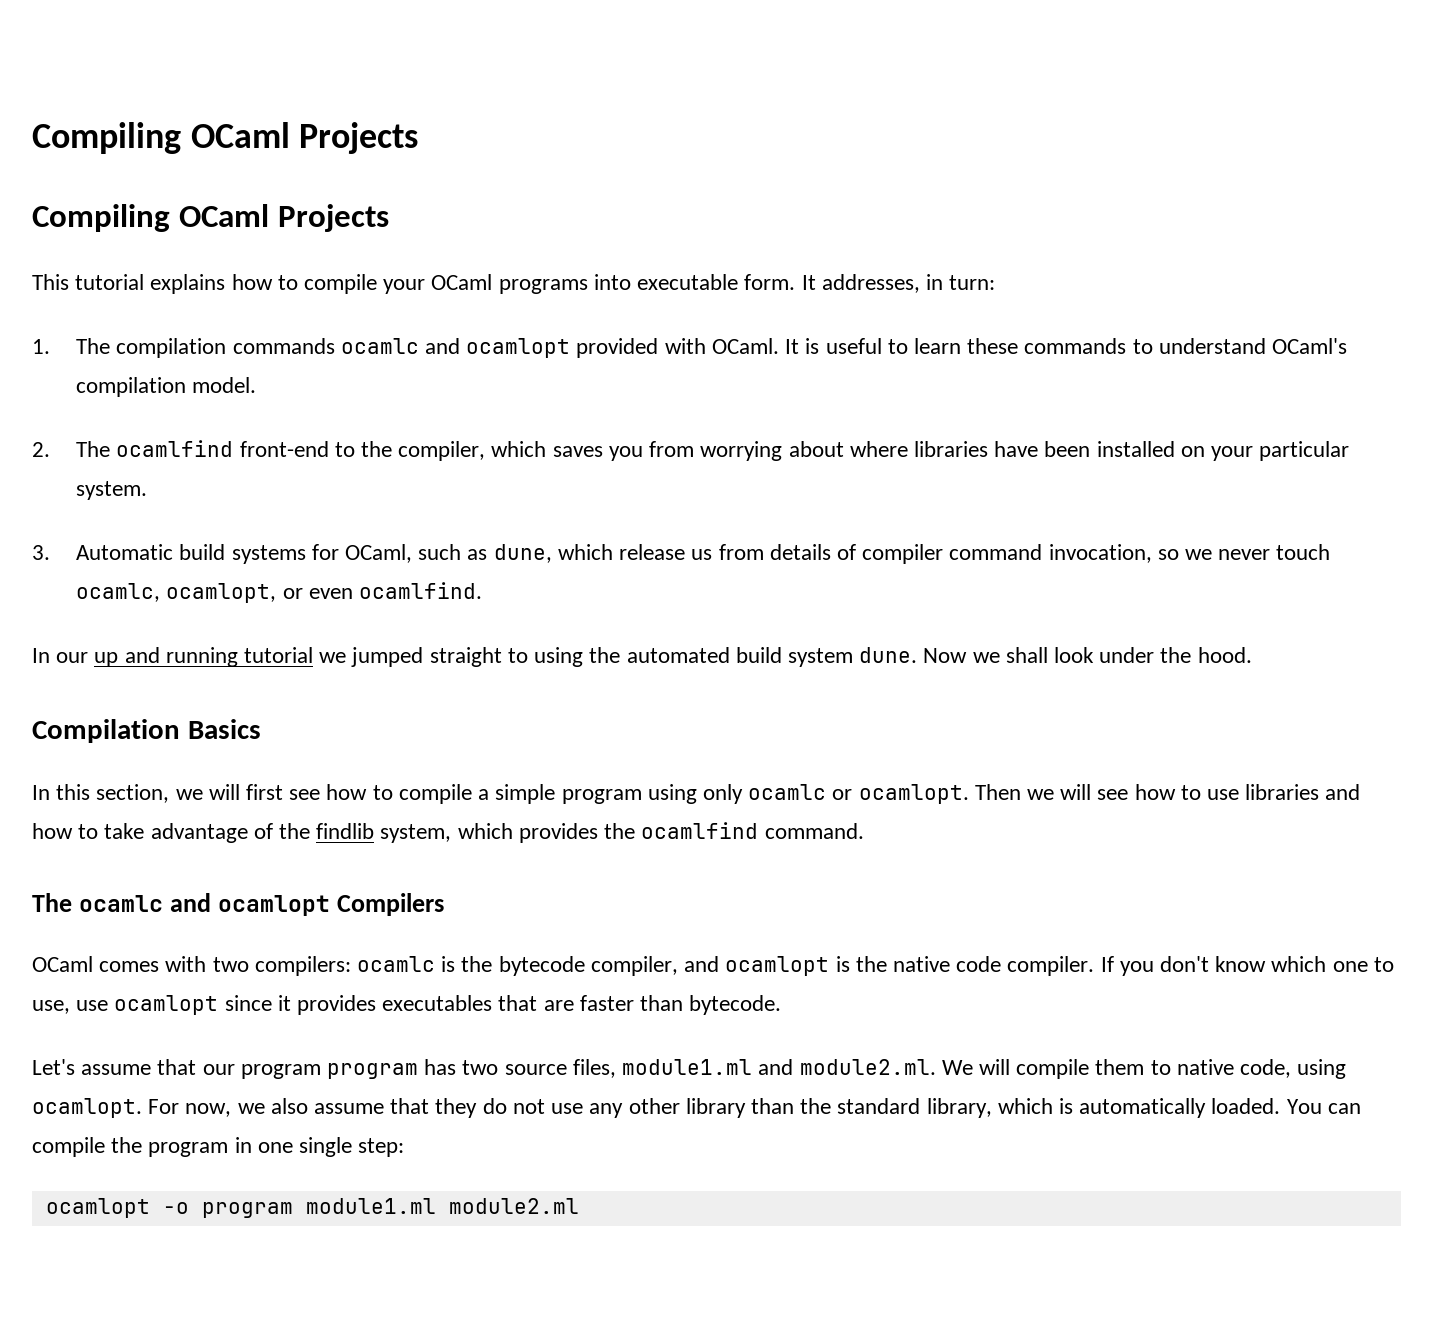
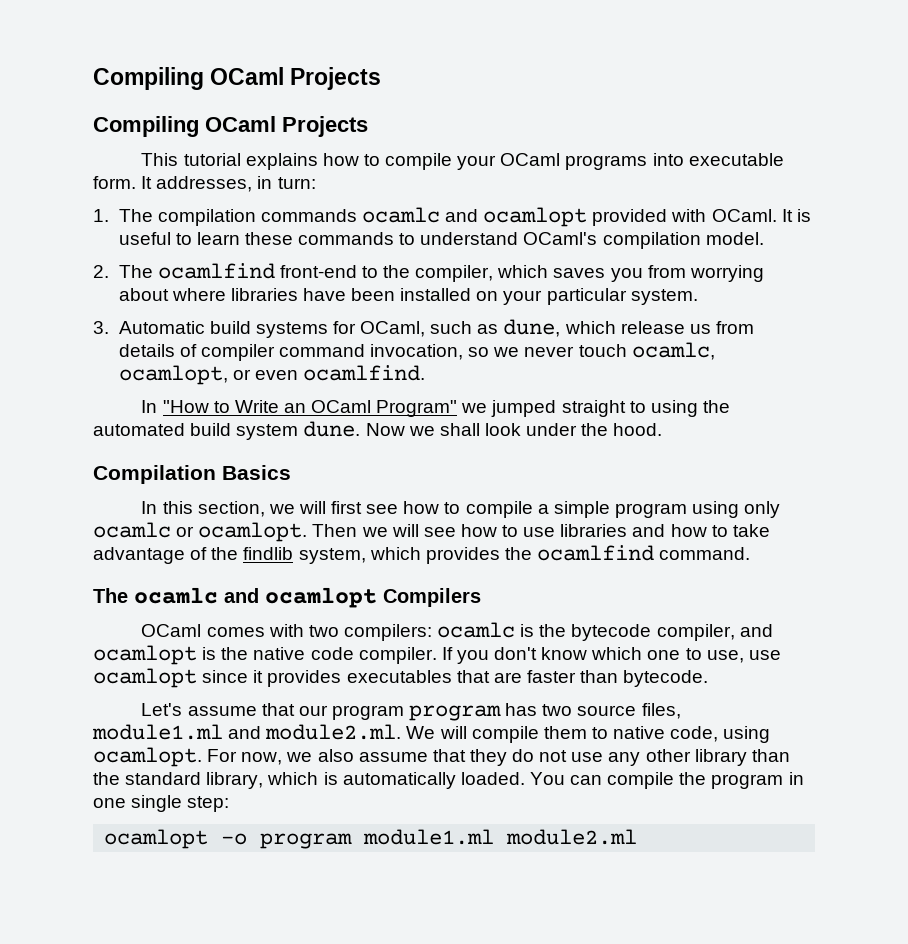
[56,647,314,667] our up and running tutorial -> [162,400,458,417] "How to Write an OCaml Program"

